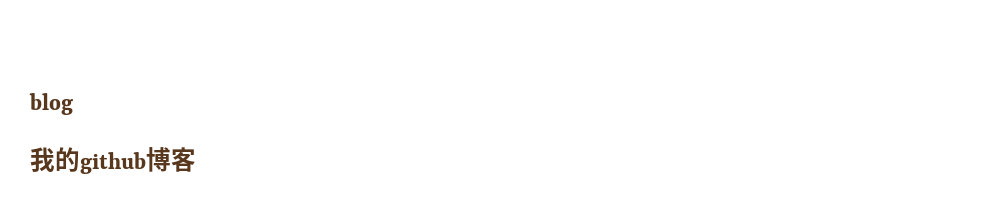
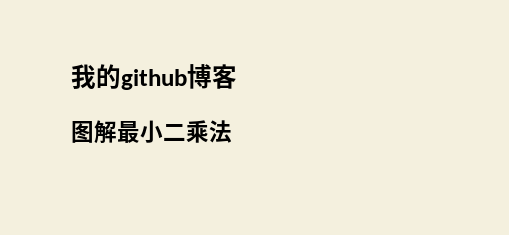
[29,93,73,115] blog // -> (71, 76) none
(196, 159) none -> [71,120,232,144] // 图解最小二乘法

